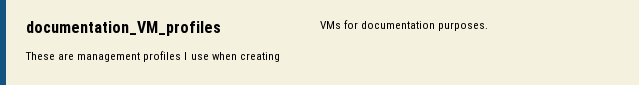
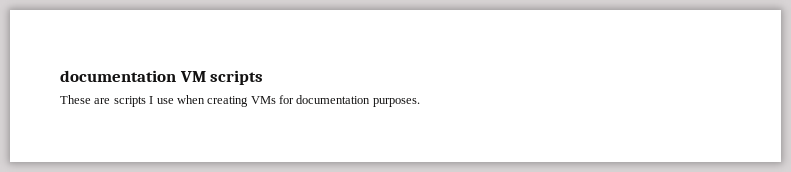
[26,21,221,36] documentation_VM_profiles -> [60,70,264,85] documentation VM scripts
[77,51,182,62] management profiles -> [113,96,146,107] scripts

